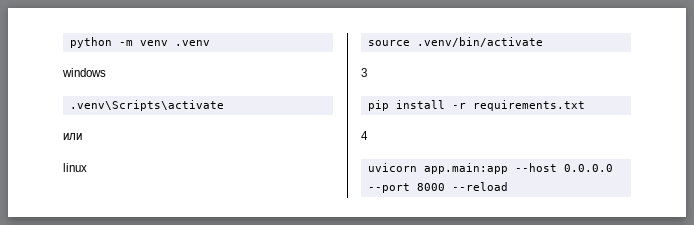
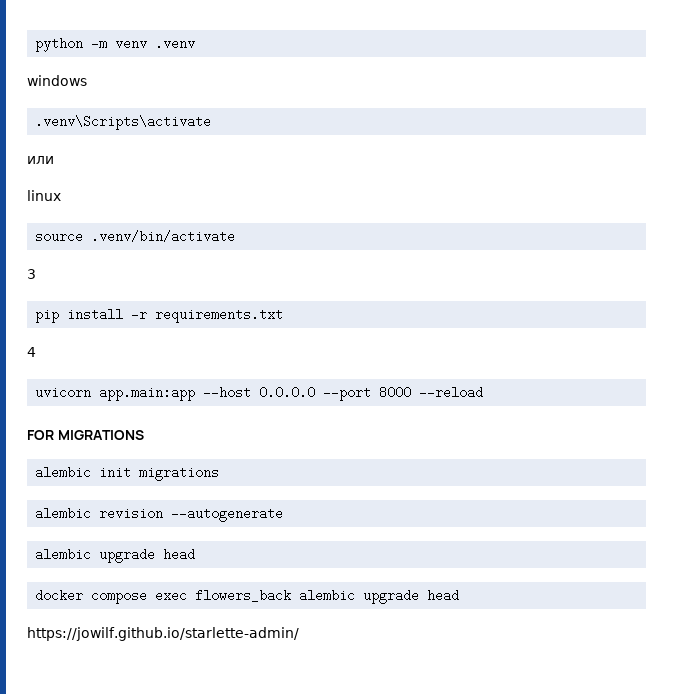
(508, 186) none -> [27,430,144,440] [35,466,220,481] [35,507,284,522] [35,548,196,563] [35,589,460,604] [27,627,299,641] // FOR MIGRATIONS // alembic init migrations // alembic revision --autogenerate // alembic upgrade head // docker compose exec flowers_back alembic upgrade head // https://jowilf.github.io/starlette-admin/

